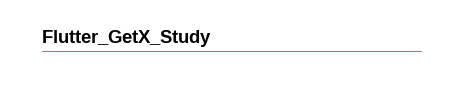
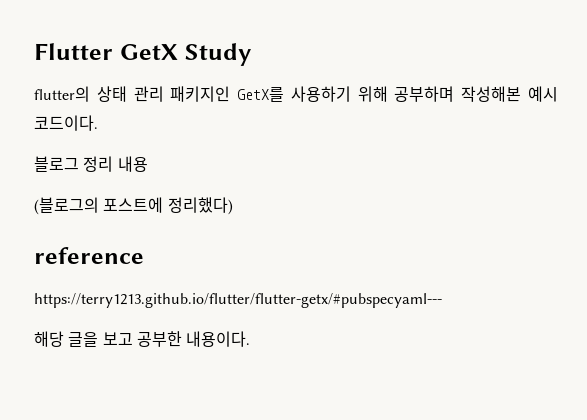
[42,30,211,47] Flutter_GetX_Study -> [34,43,251,66] [34,86,558,102] [34,115,98,131] [34,156,148,172] [34,197,233,215] [34,247,144,264] [34,293,442,308] [34,331,251,347] Flutter GetX Study // flutter의 상태 관리 패키지인 GetX를 사용하기 위해 공부하며 작성해본 예시 코드이다. // 블로그 정리 내용 // (블로그의 포스트에 정리했다) // reference // https://terry1213.github.io/flutter/flutter-getx/#pubspecyaml--- // 해당 글을 보고 공부한 내용이다.

